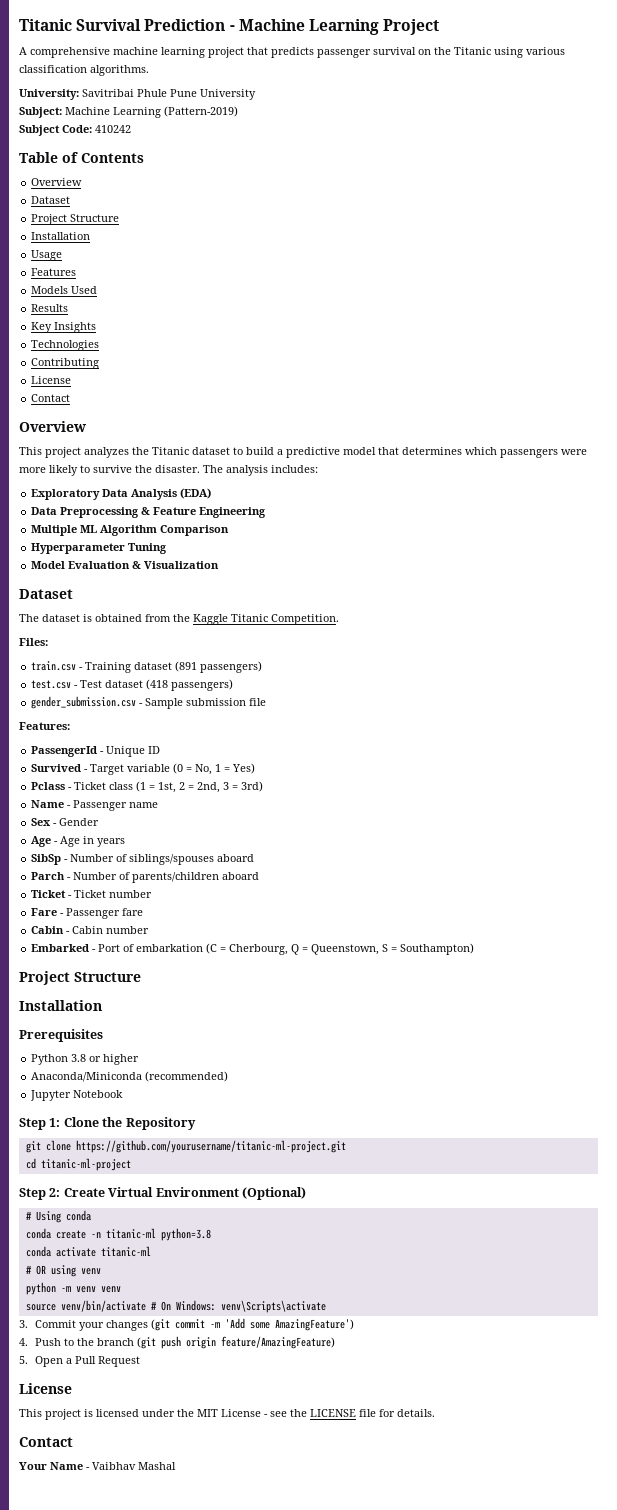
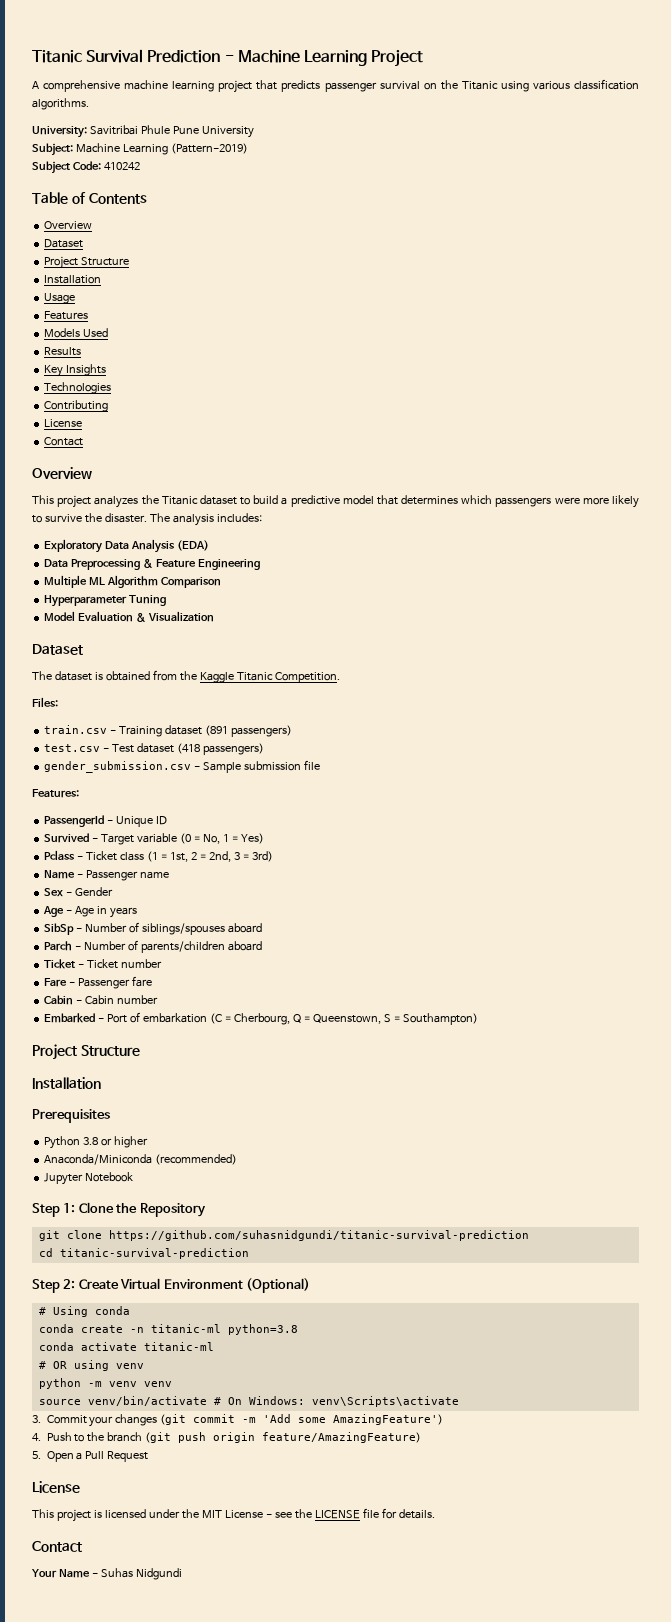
[75,1140,346,1153] https://github.com/yourusername/titanic-ml-project.git -> [108,1230,529,1241] https://github.com/suhasnidgundi/titanic-survival-prediction
[40,1158,131,1171] titanic-ml-project -> [59,1248,249,1259] titanic-survival-prediction
[92,1462,176,1470] Vaibhav Mashal -> [100,1568,182,1580] Suhas Nidgundi

